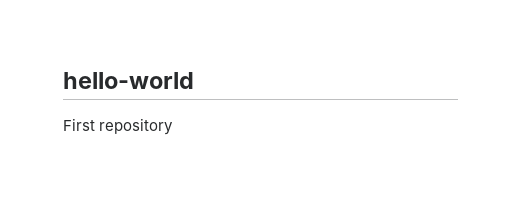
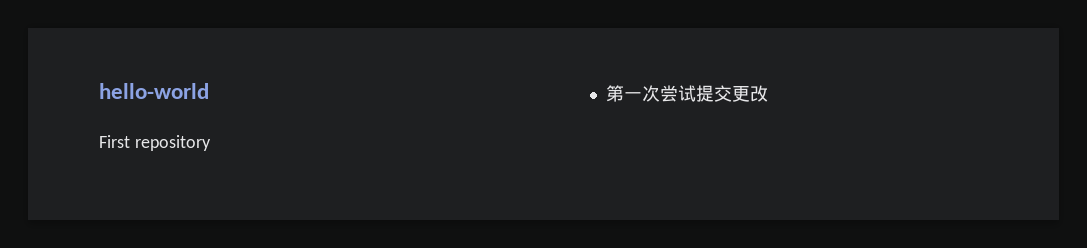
(174, 126) none -> [605,85,768,102] // 第一次尝试提交更改

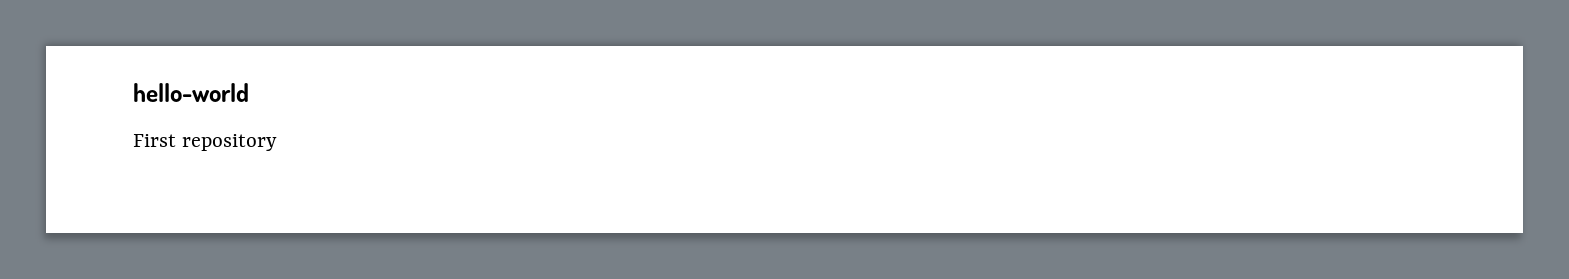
[605,85,768,102] // 第一次尝试提交更改 -> (278, 142) none

